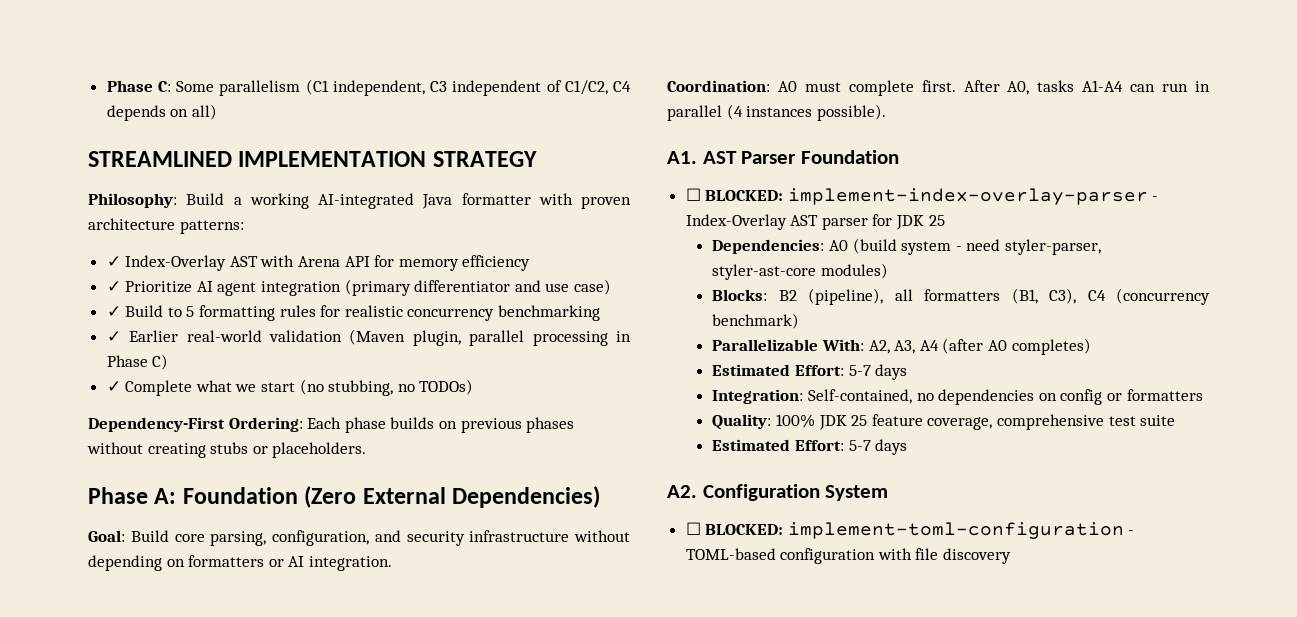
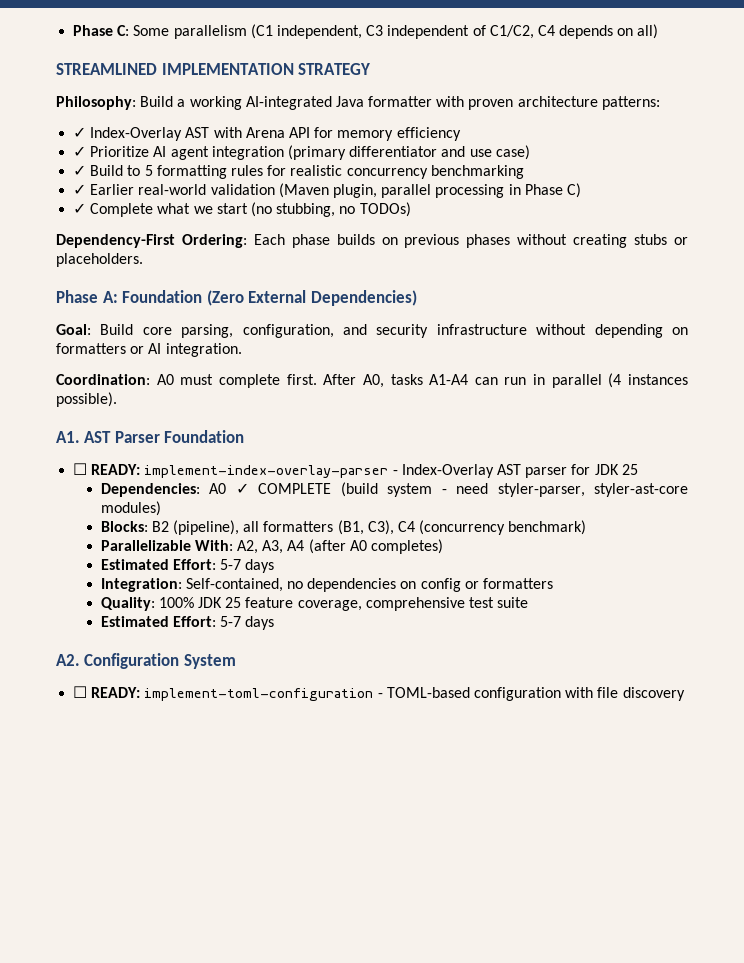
[705,190,784,201] BLOCKED: -> [91,464,141,475] READY:
(849, 245) none -> [235,483,332,494] ✓ COMPLETE
[705,524,784,535] BLOCKED: -> [91,687,141,698] READY:

